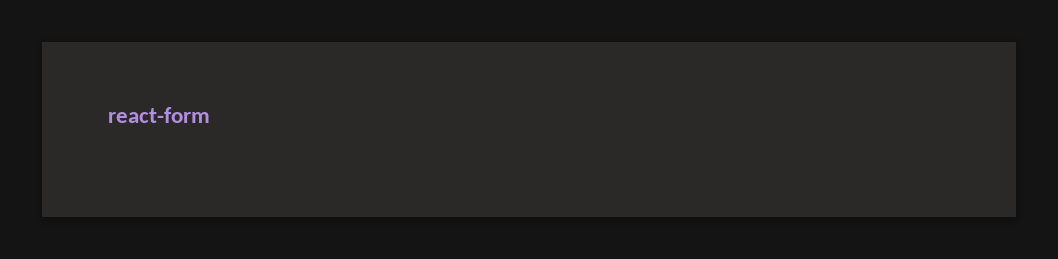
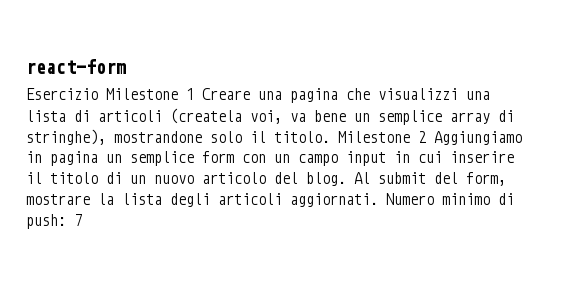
(210, 115) none -> [26,88,490,103] [26,108,514,125] [26,129,522,145] [26,151,514,166] [26,172,506,186] [26,193,514,207] [26,214,82,229] // Esercizio Milestone 1 Creare una pagina che visualizzi una lista di articoli (createla voi, va bene un semplice array di stringhe), mostrandone solo il titolo. Milestone 2 Aggiungiamo in pagina un semplice form con un campo input in cui inserire il titolo di un nuovo articolo del blog. Al submit del form, mostrare la lista degli articoli aggiornati. Numero minimo di push: 7

